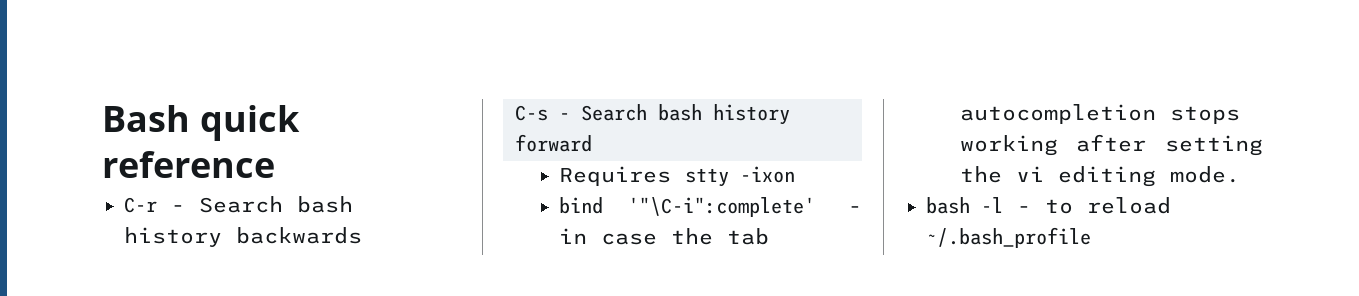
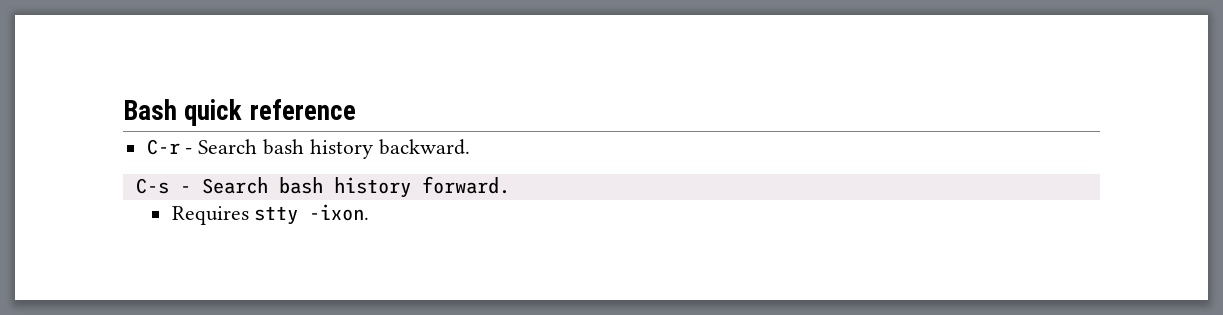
[236,227,362,244] backwards -> [378,139,470,155] backward.
[515,134,592,152] forward -> [421,176,510,194] forward.
[739,166,795,183] [558,197,862,217] [558,228,769,245] [959,104,1240,124] [959,134,1263,156] [959,166,1240,187] [926,197,1171,214] [926,227,1091,248] -ixon // bind '"\C-i":complete' - in case the tab autocompletion stops working after setting the vi editing mode. // bash -l - to reload ~/.bash_profile -> [309,204,370,221] -ixon.

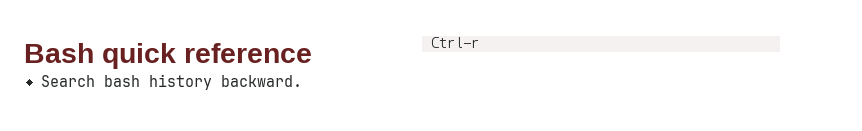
[146,139,193,155] C-r - -> (312, 53) none
[135,176,510,198] [171,204,370,225] C-s - Search bash history forward. // Requires stty -ixon. -> [431,37,479,48] Ctrl-r

